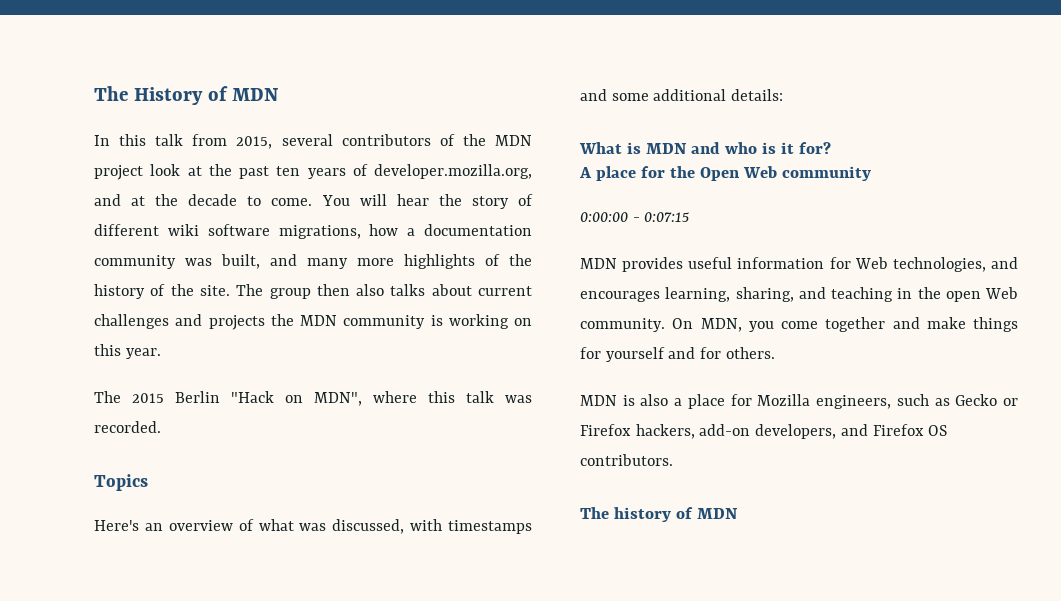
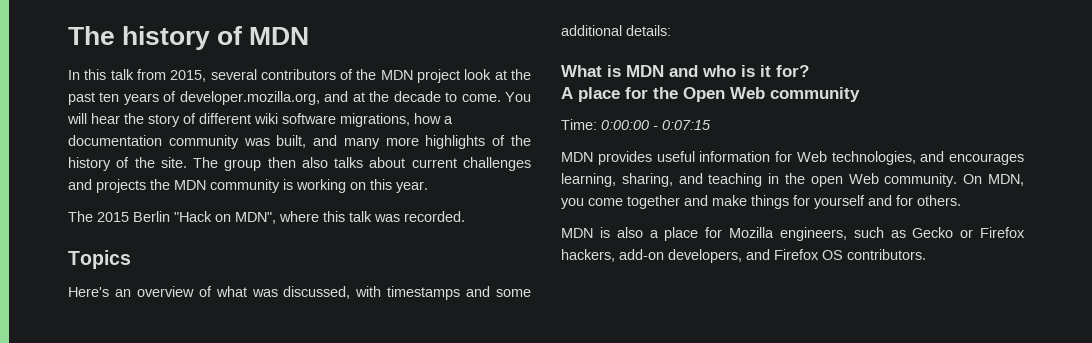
[94,86,203,105] The History -> [68,26,211,50] The history
(871, 173) none -> [561,119,597,130] Time:
[580,507,738,522] // The history of MDN -> (926, 254) none

